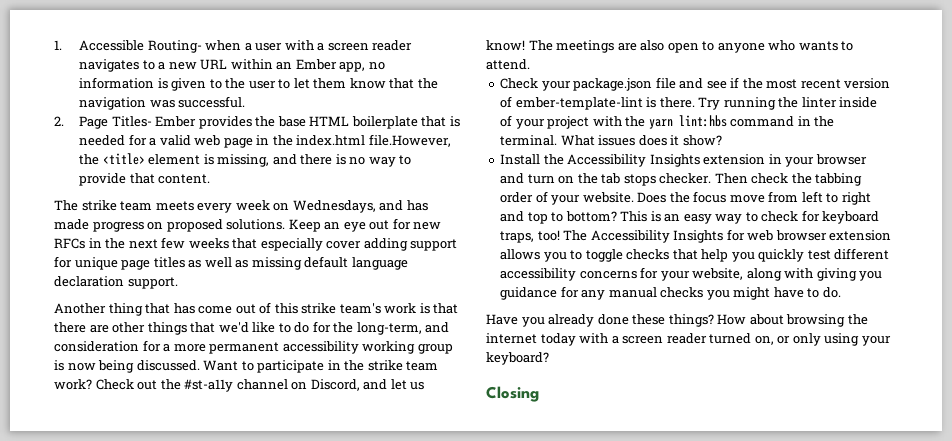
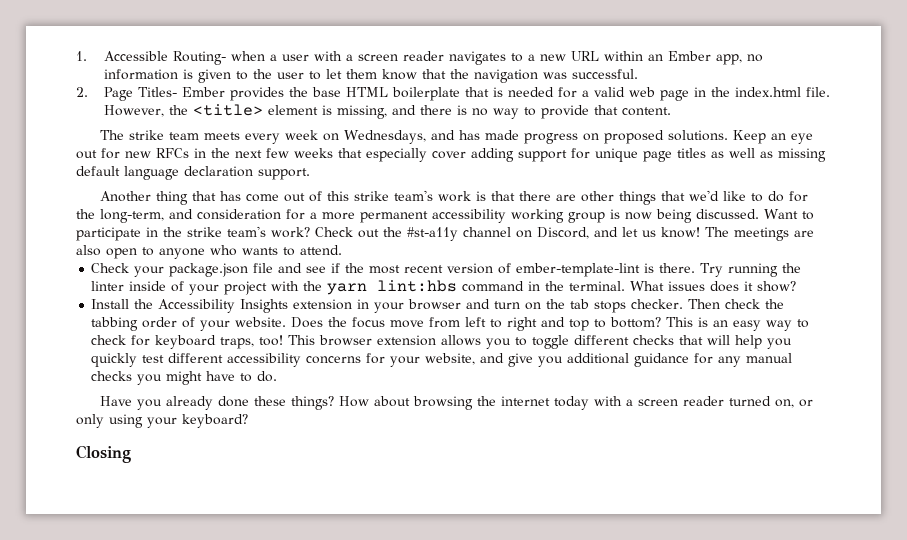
[368,134,451,147] file.However, -> [805,87,830,97] [103,105,164,117] file. However,
[406,361,439,371] team -> [227,226,266,237] team's
[563,229,774,243] The Accessibility Insights for web -> [288,335,316,345] This
(623, 255) none -> [574,335,630,345] different
(698, 254) none -> [707,335,731,345] will
[746,268,883,281] along with giving you -> [480,353,630,367] and give you additional

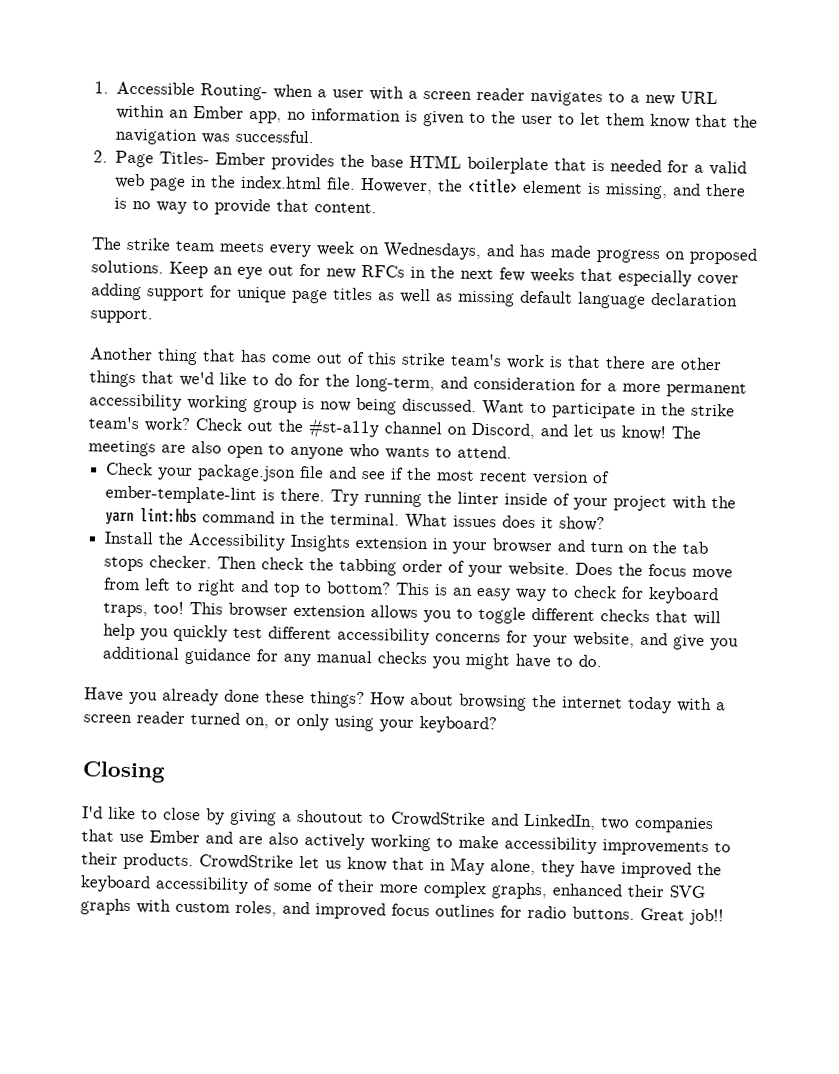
(131, 454) none -> [82,806,714,834] [81,829,731,857] [81,852,722,879] [80,875,706,900] [80,898,724,926] // I'd like to close by giving a shoutout to CrowdStrike and LinkedIn, two companies that use Ember and are also actively working to make accessibility improvements to their products. CrowdStrike let us know that in May alone, they have improved the keyboard accessibility of some of their more complex graphs, enhanced their SVG graphs with custom roles, and improved focus outlines for radio buttons. Great job!!

